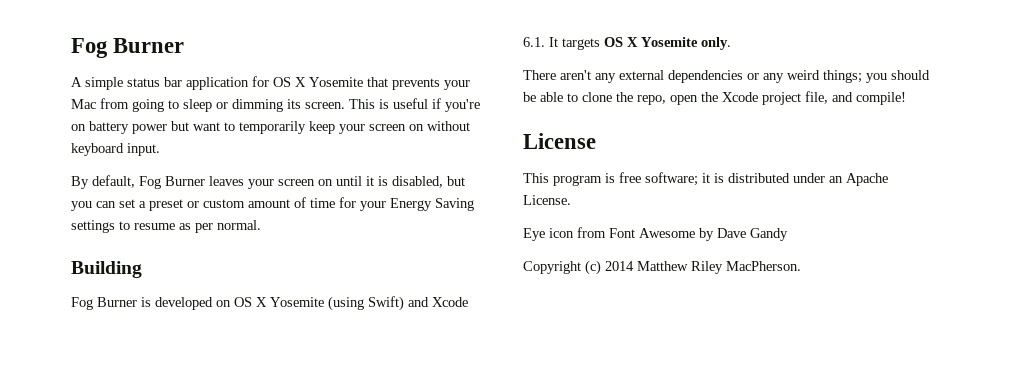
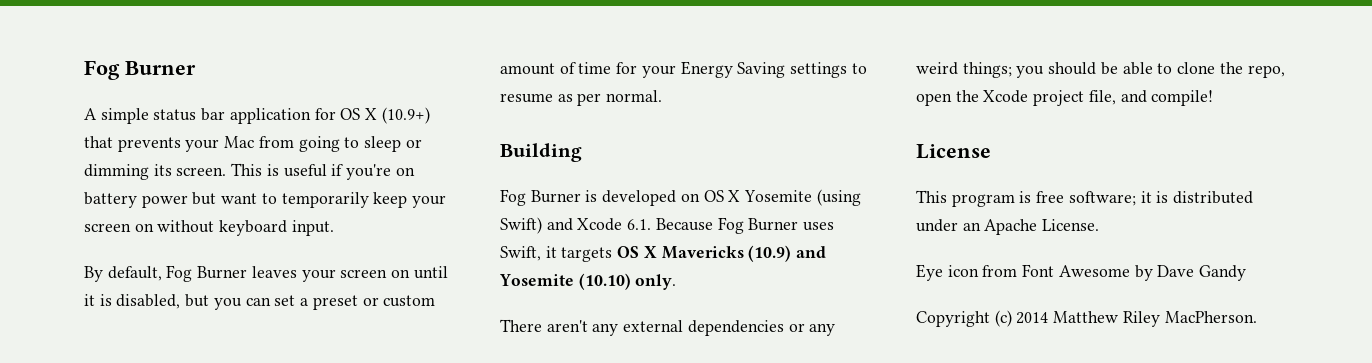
[309,77,363,87] Yosemite -> [381,107,430,124] (10.9+)
[549,37,698,50] It targets OS X Yosemite -> [655,217,835,234] [500,245,827,262] [499,273,631,290] Because Fog Burner uses Swift, it targets OS X Mavericks (10.9) and Yosemite (10.10)

